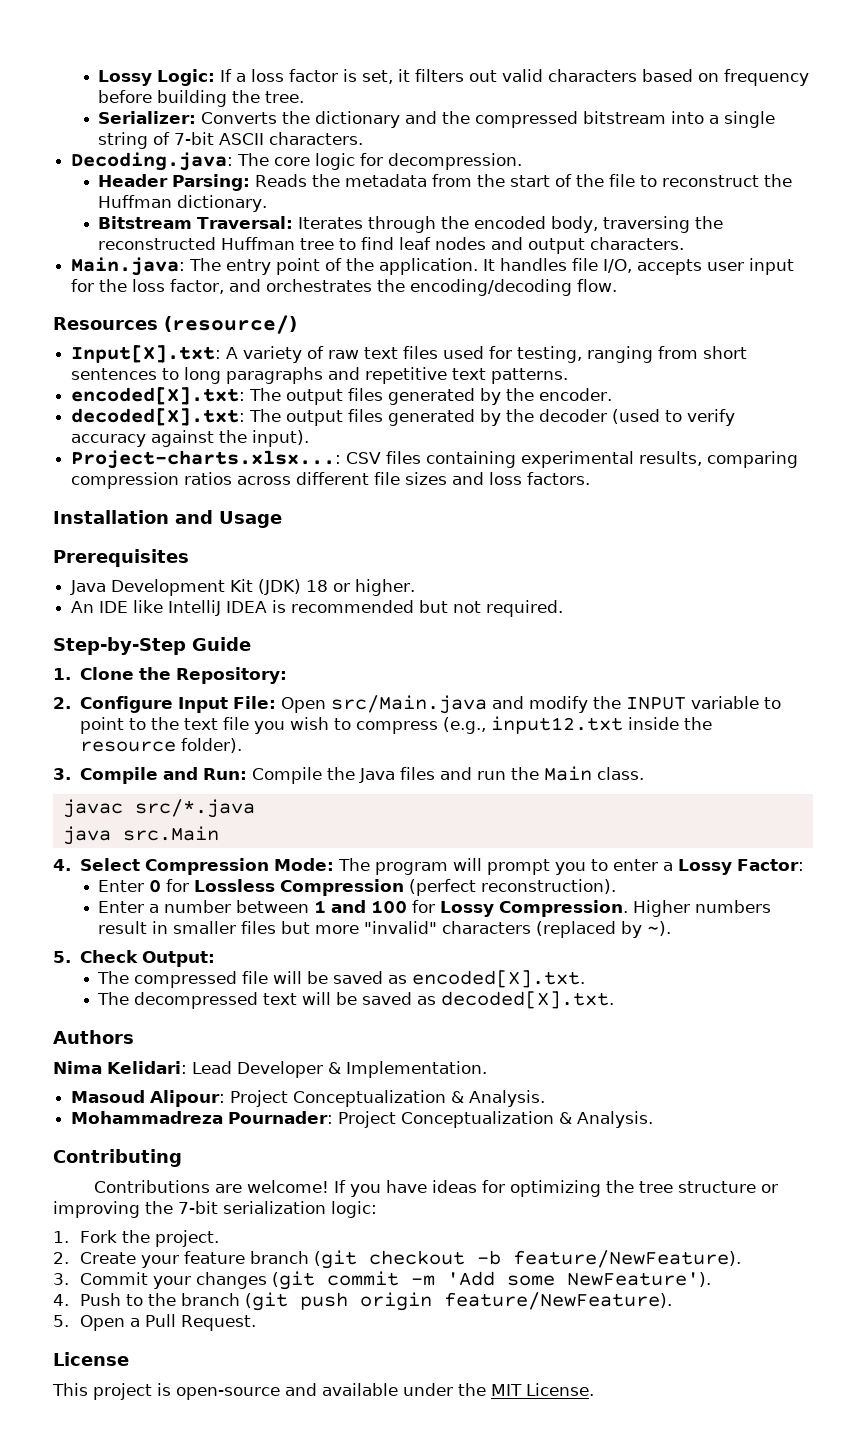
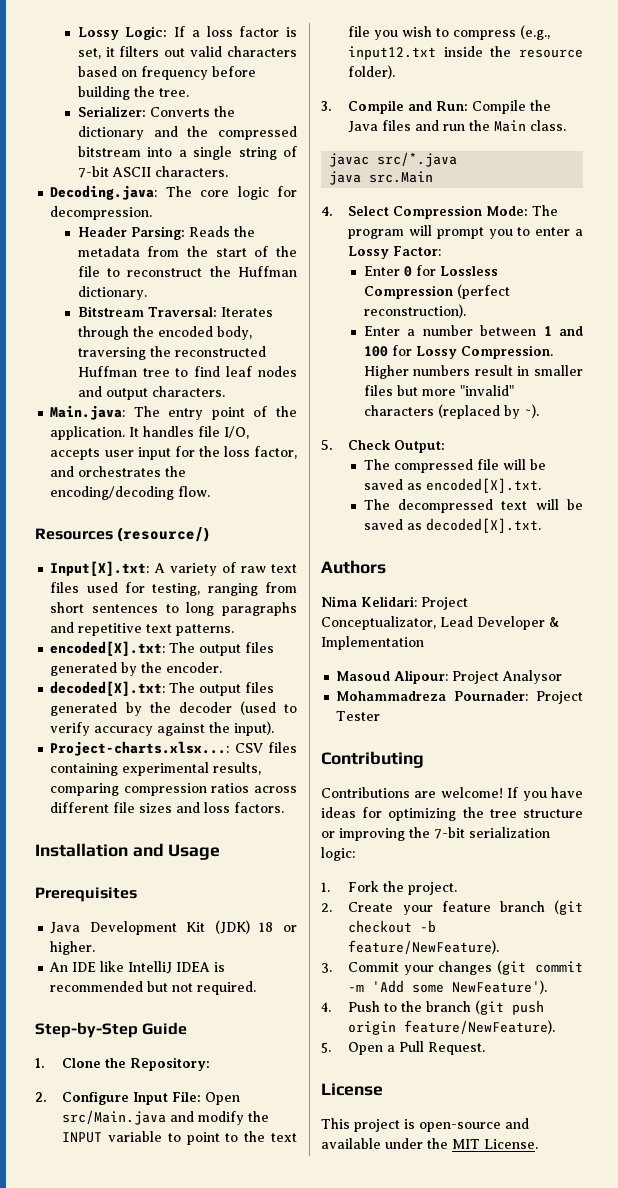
(187, 1067) none -> [421,597,468,610] [321,616,436,630] Project Conceptualizator,
[346,1061,487,1078] Implementation. -> [321,636,424,650] Implementation
[293,1090,546,1107] Conceptualization & Analysis. -> [502,670,563,684] Analysor
[401,1111,654,1128] Conceptualization & Analysis. -> [336,711,381,721] Tester

